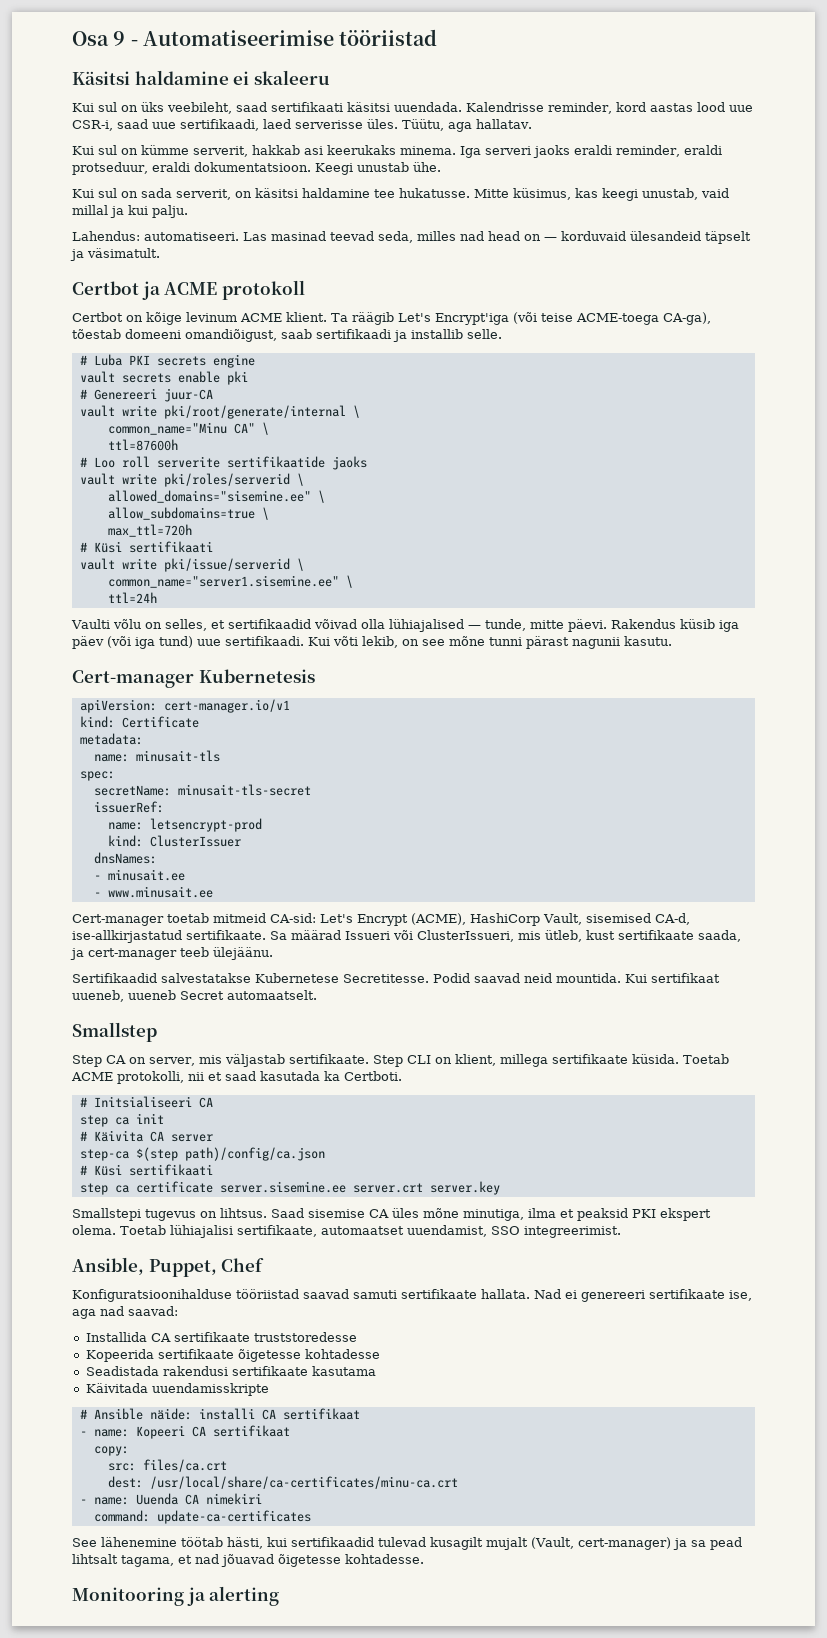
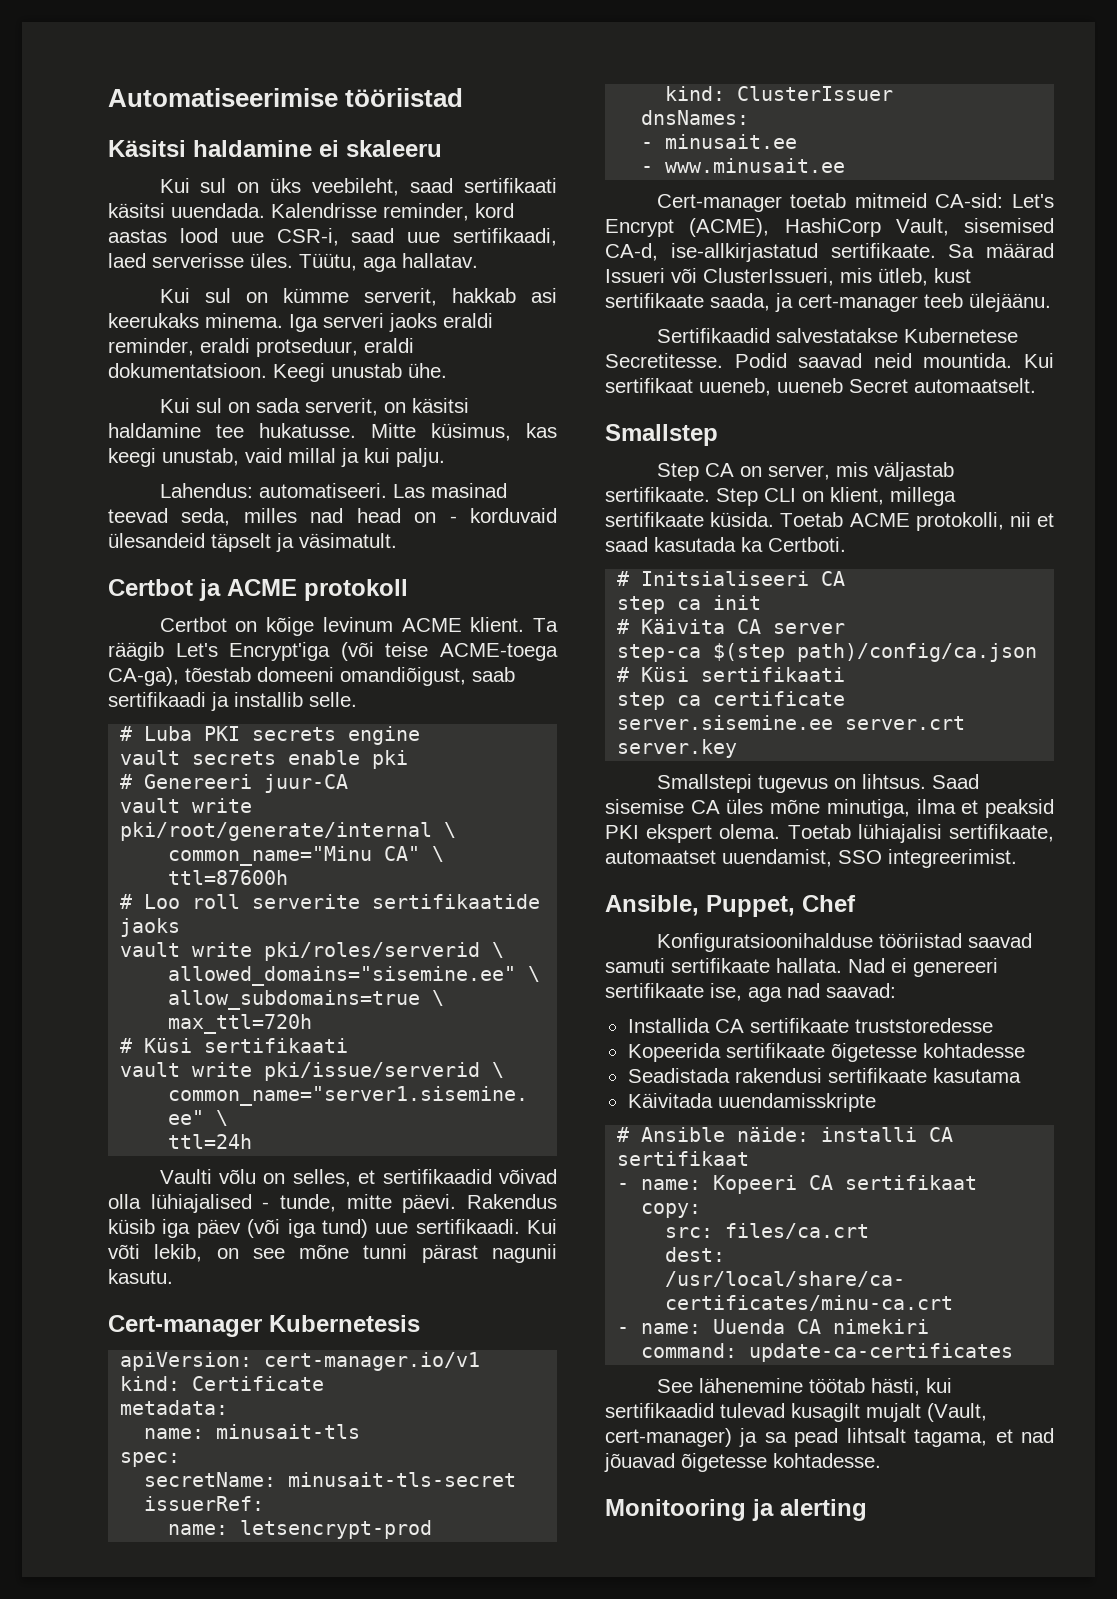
[72,31,138,46] Osa 9 - -> (108, 97) none
[544,237,557,241] — -> [449,516,457,523] -
[467,625,481,629] — -> [262,1202,270,1209] -

